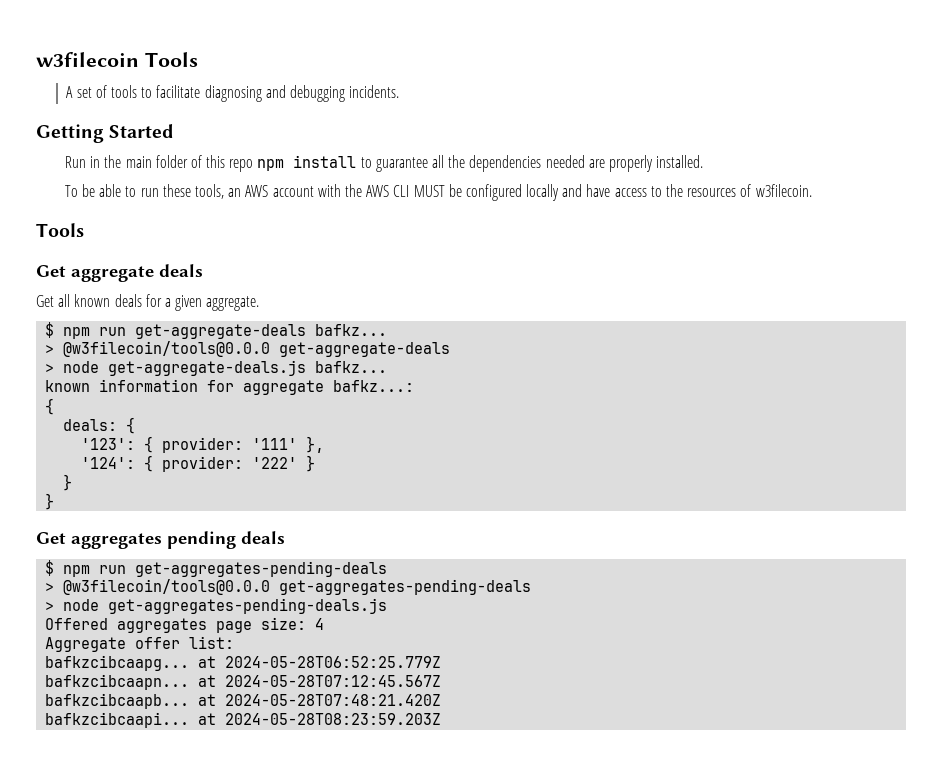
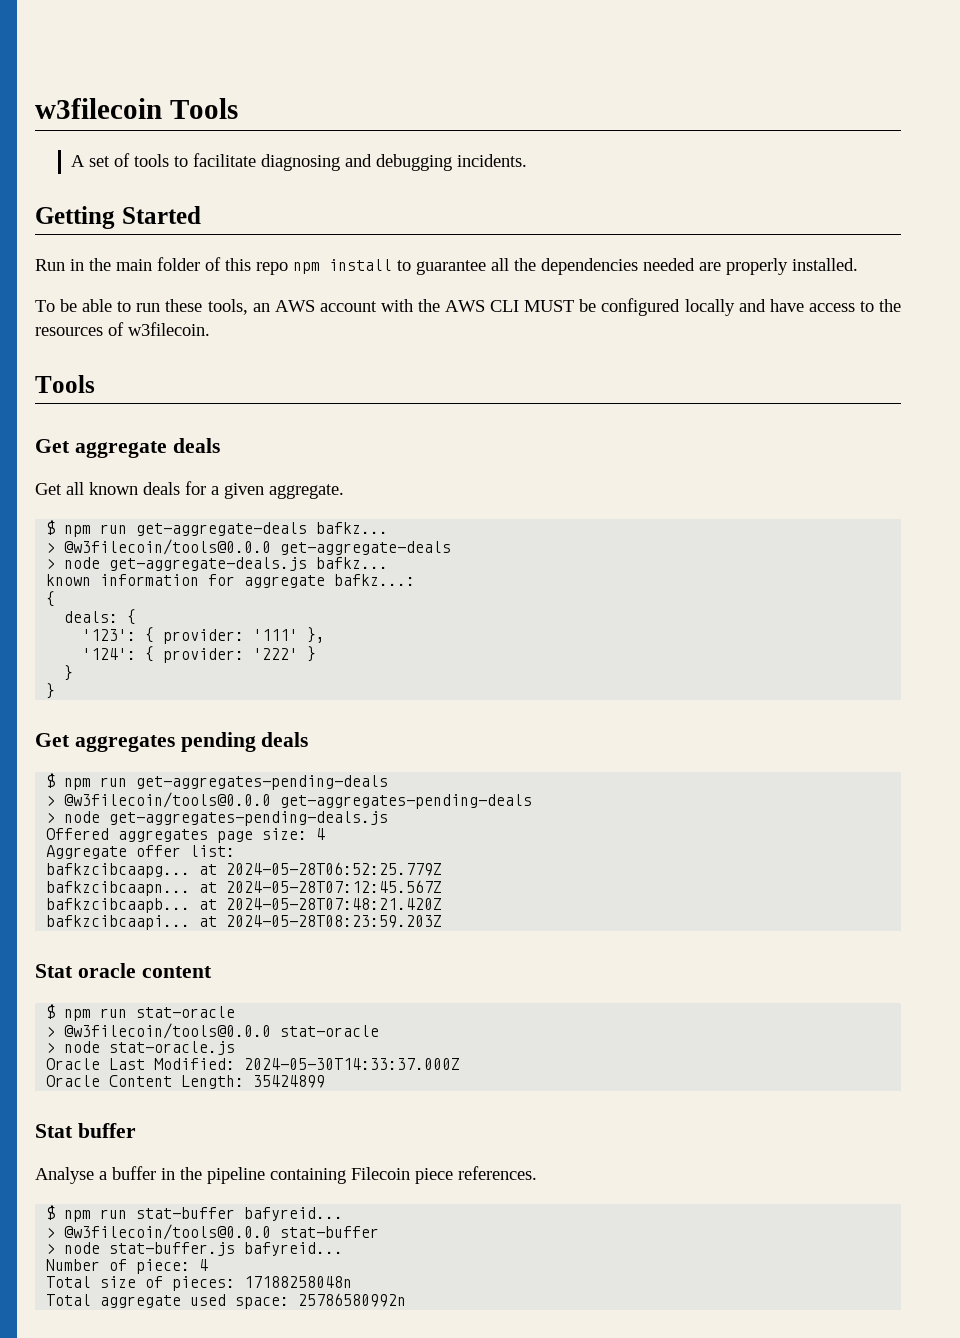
(442, 719) none -> [35,963,212,978] [46,1004,236,1021] [46,1023,380,1039] [46,1041,236,1055] [46,1058,461,1070] [46,1075,326,1089] [35,1123,136,1138] [35,1166,537,1184] [46,1205,344,1222] [46,1224,380,1240] [46,1242,344,1256] [46,1259,209,1274] [46,1276,353,1291] [46,1293,407,1309] // Stat oracle content // $ npm run stat-oracle // > @w3filecoin/tools@0.0.0 stat-oracle // > node stat-oracle.js // Oracle Last Modified: 2024-05-30T14:33:37.000Z // Oracle Content Length: 35424899 // Stat buffer // Analyse a buffer in the pipeline containing Filecoin piece references. // $ npm run stat-buffer bafyreid... // > @w3filecoin/tools@0.0.0 stat-buffer // > node stat-buffer.js bafyreid... // Number of piece: 4 // Total size of pieces: 17188258048n // Total aggregate used space: 25786580992n

